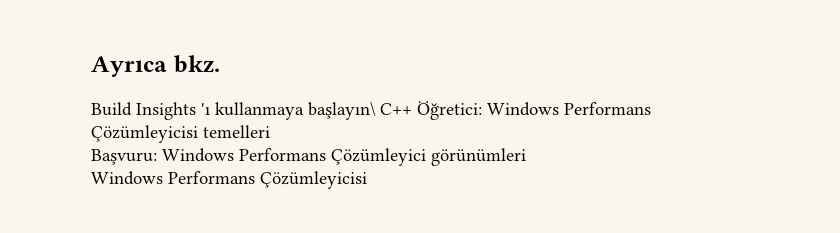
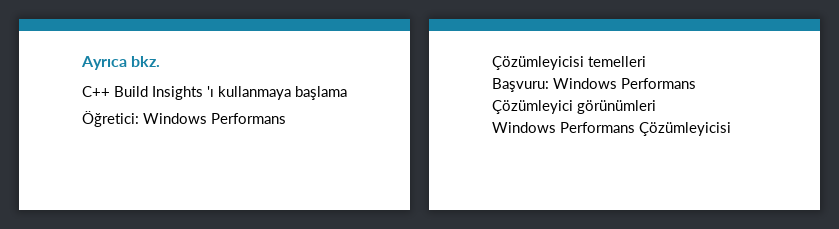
(220, 64) none -> [82,86,110,97] C++
[308,101,412,120] başlayın\ C++ -> [295,86,347,100] başlama //

